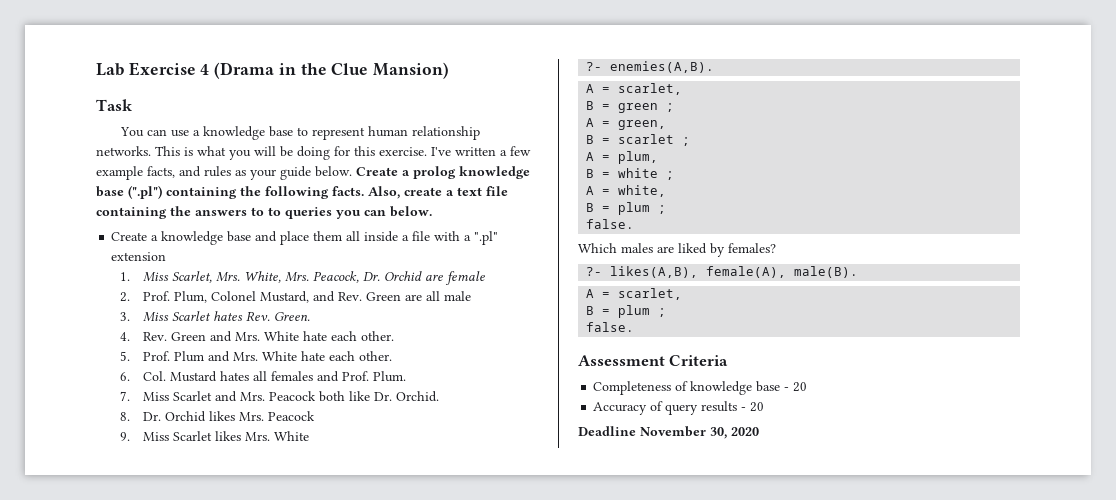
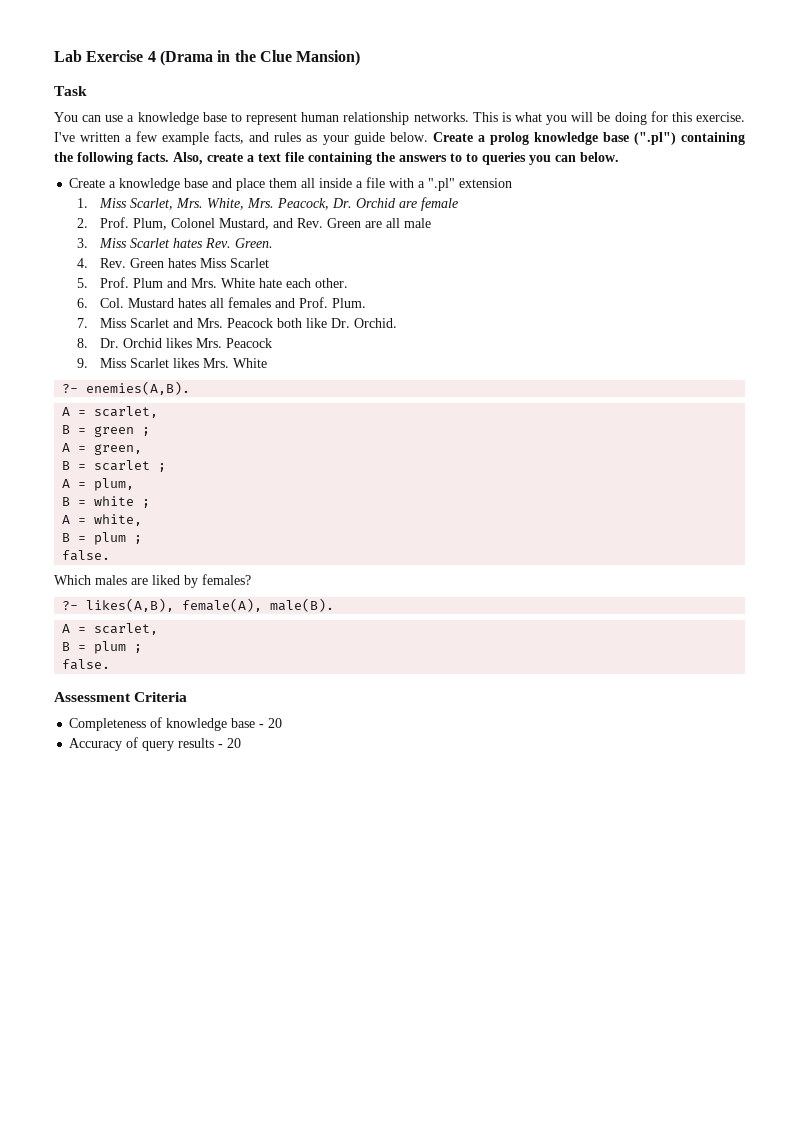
[210,331,395,342] and Mrs. White hate each other. -> [167,258,269,268] hates Miss Scarlet
[578,426,759,439] // Deadline November 30, 2020 -> (242, 743) none

